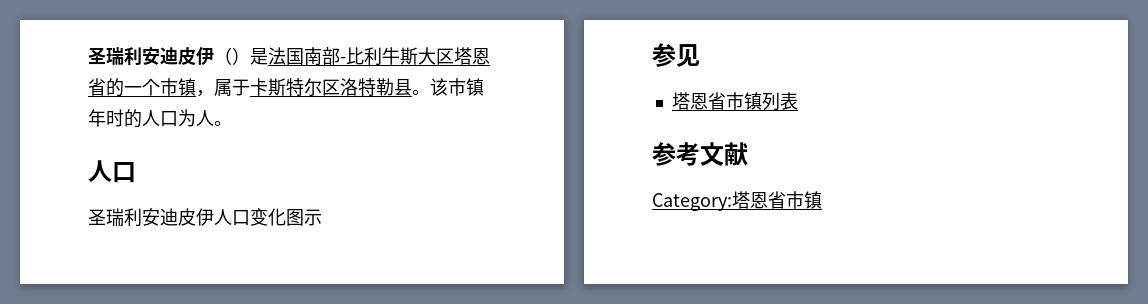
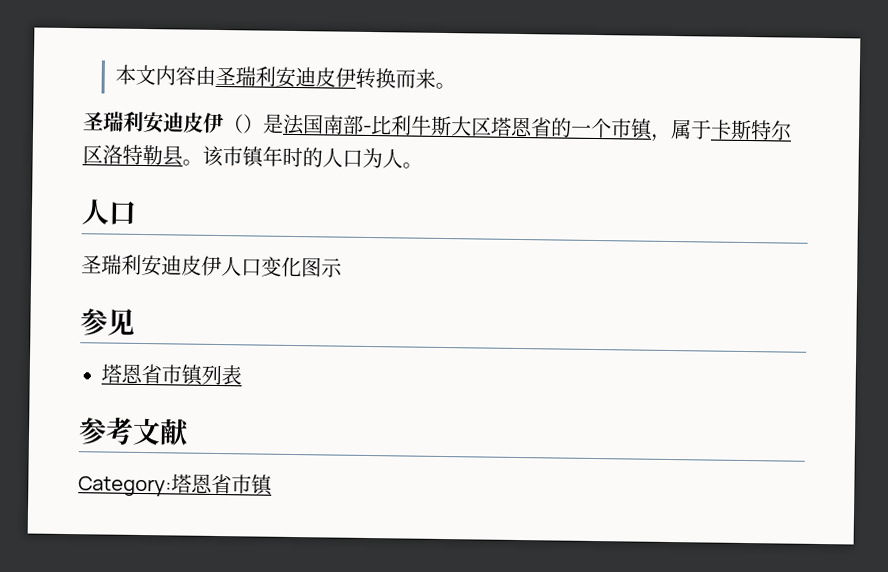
(88, 56) none -> [114,64,456,90] 本文内容由圣瑞利安迪皮伊转换而来。 //

